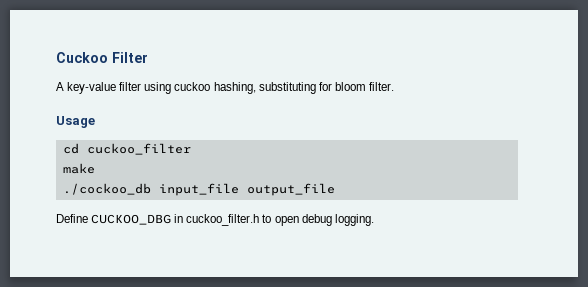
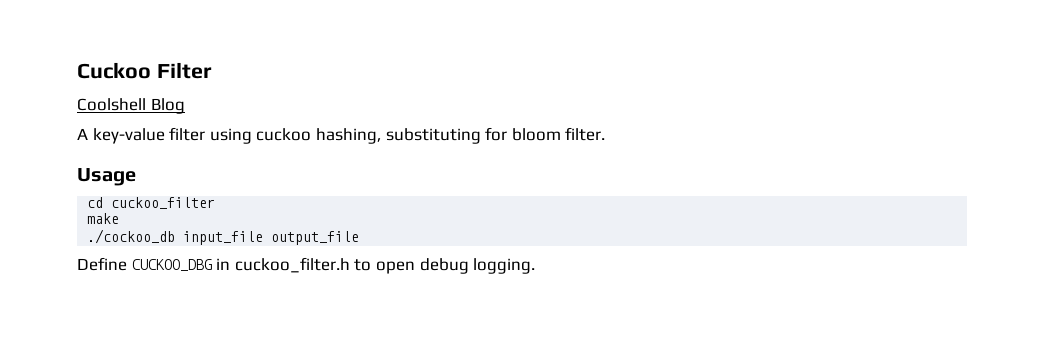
(148, 57) none -> [77,98,185,114] // Coolshell Blog

